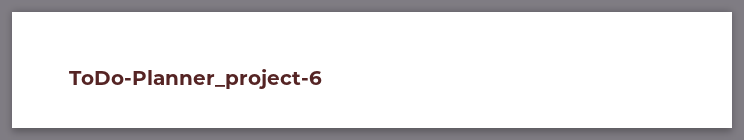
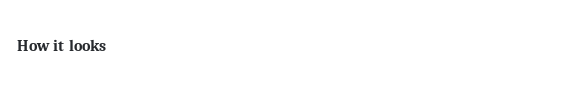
[69,69,322,89] ToDo-Planner_project-6 -> [17,39,106,51] How it looks

